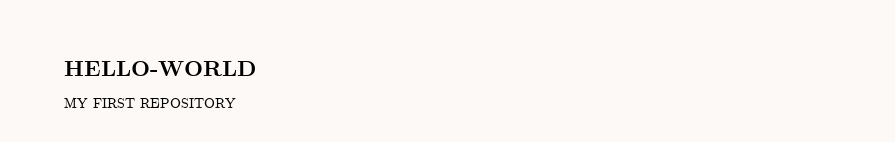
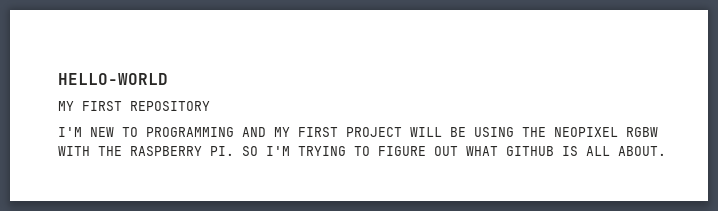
(236, 103) none -> [58,127,658,137] [58,146,666,156] // I'M NEW TO PROGRAMMING AND MY FIRST PROJECT WILL BE USING THE NEOPIXEL RGBW WITH THE RASPBERRY PI. SO I'M TRYING TO FIGURE OUT WHAT GITHUB IS ALL ABOUT.

